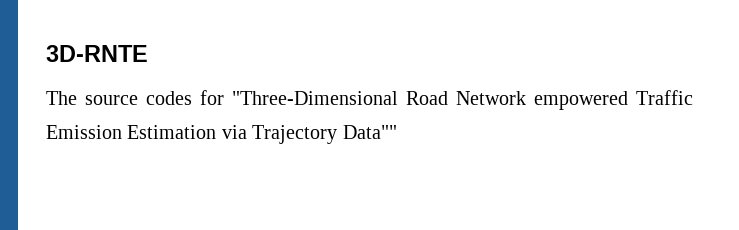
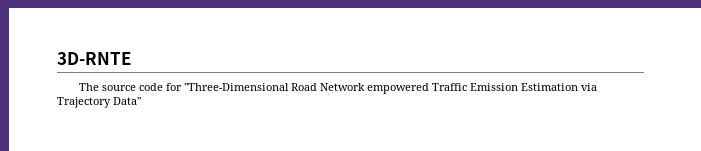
[146,91,192,105] codes -> [139,83,164,91] code
[342,125,397,139] Data"" -> [113,97,141,105] Data"

